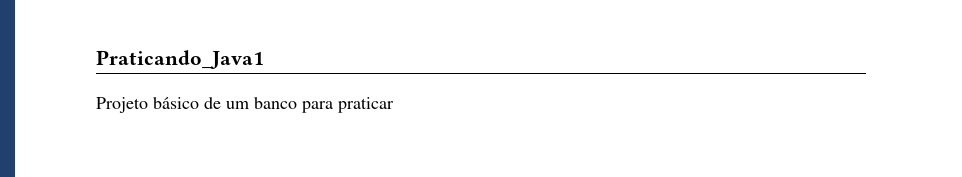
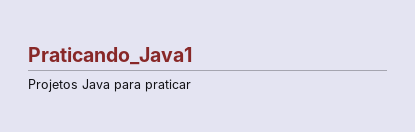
[96,97,297,113] Projeto básico de um banco -> [28,79,110,92] Projetos Java

